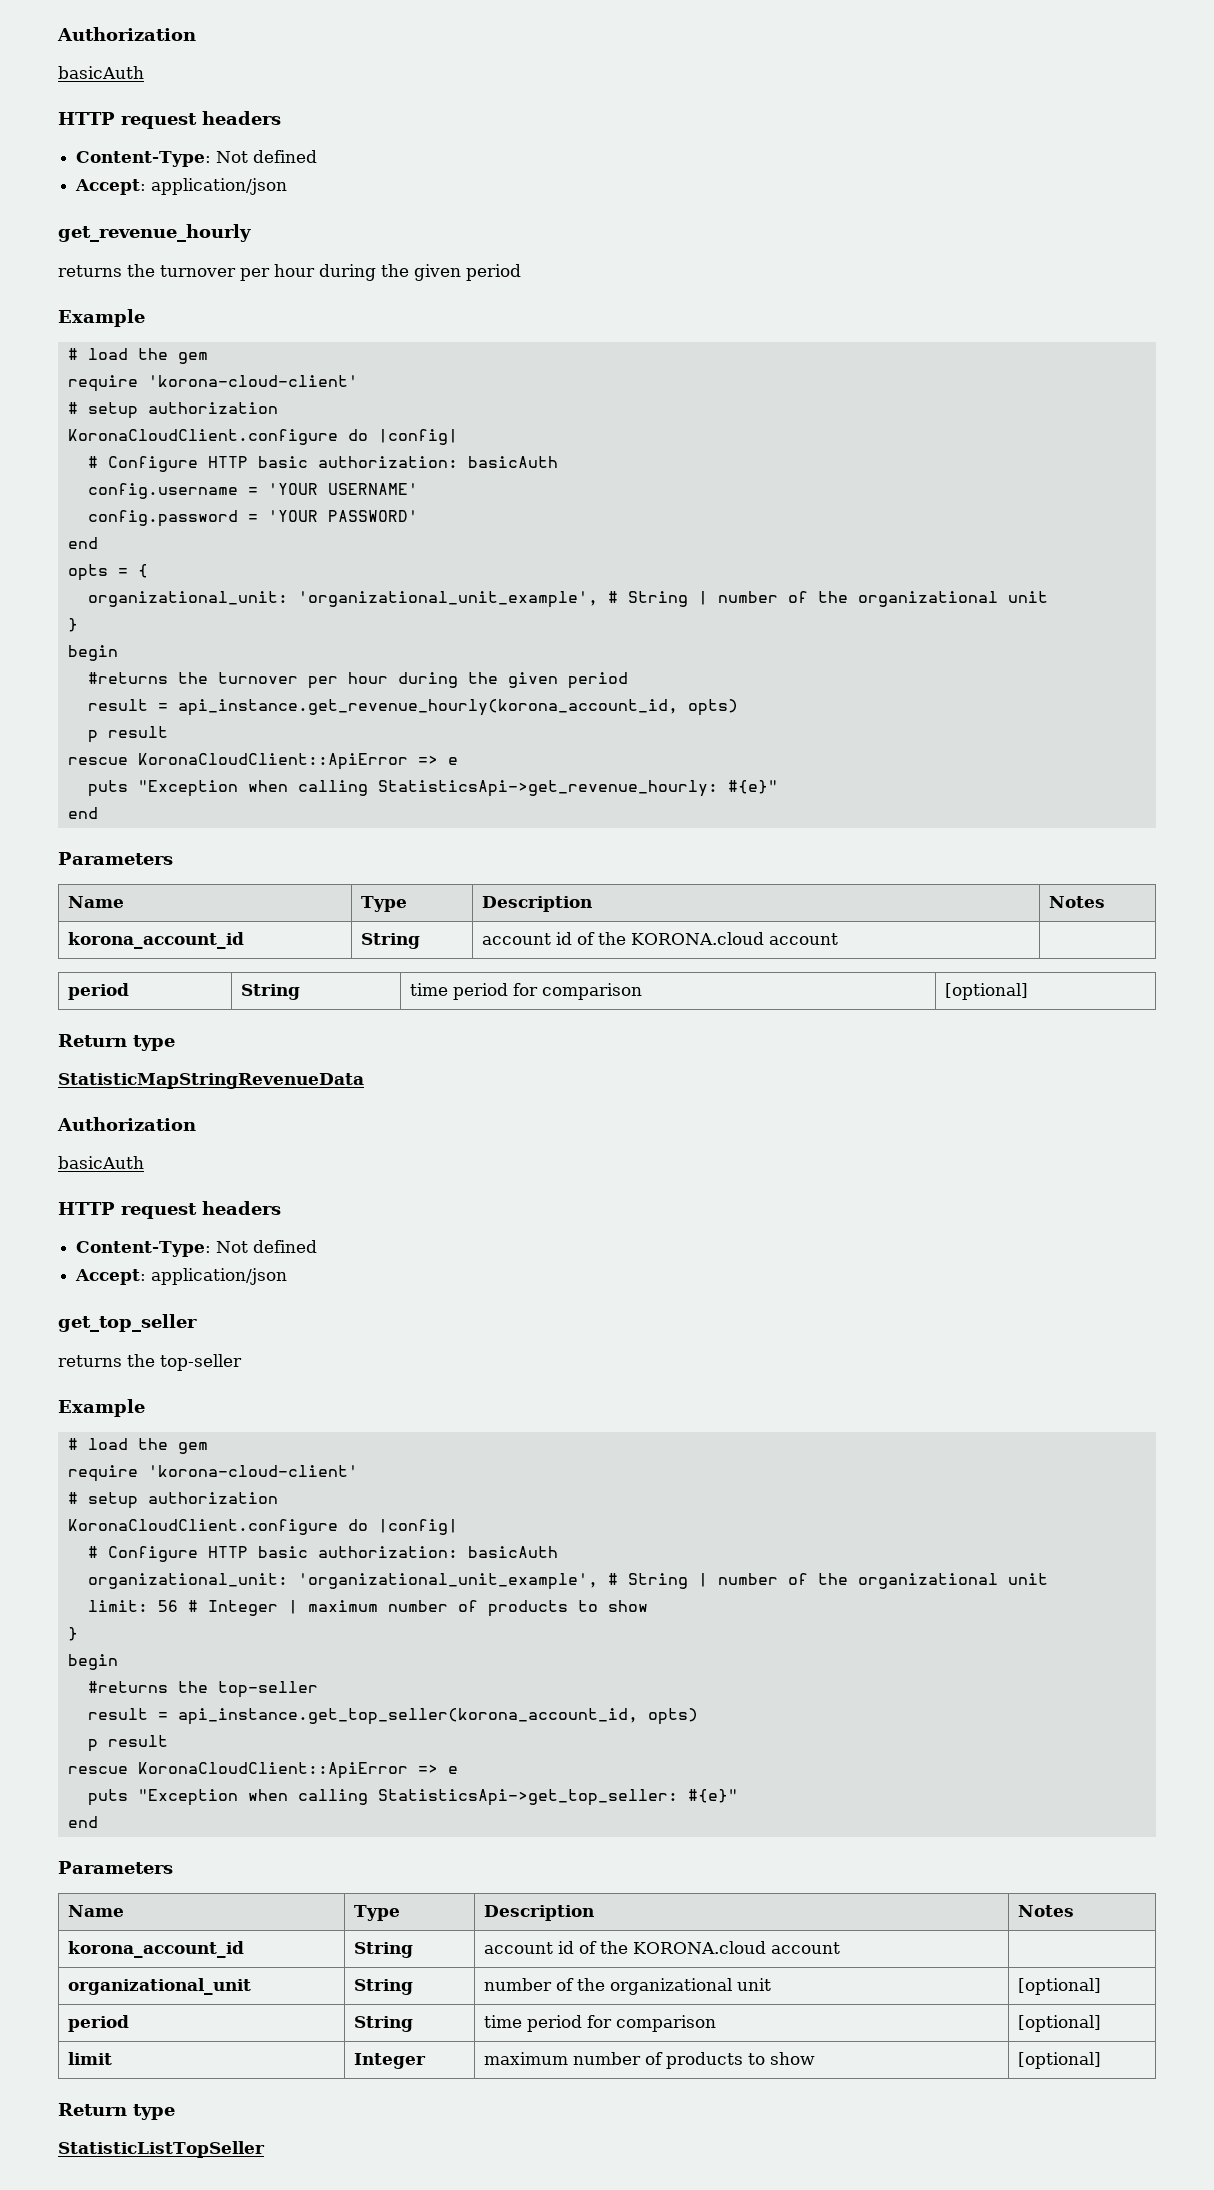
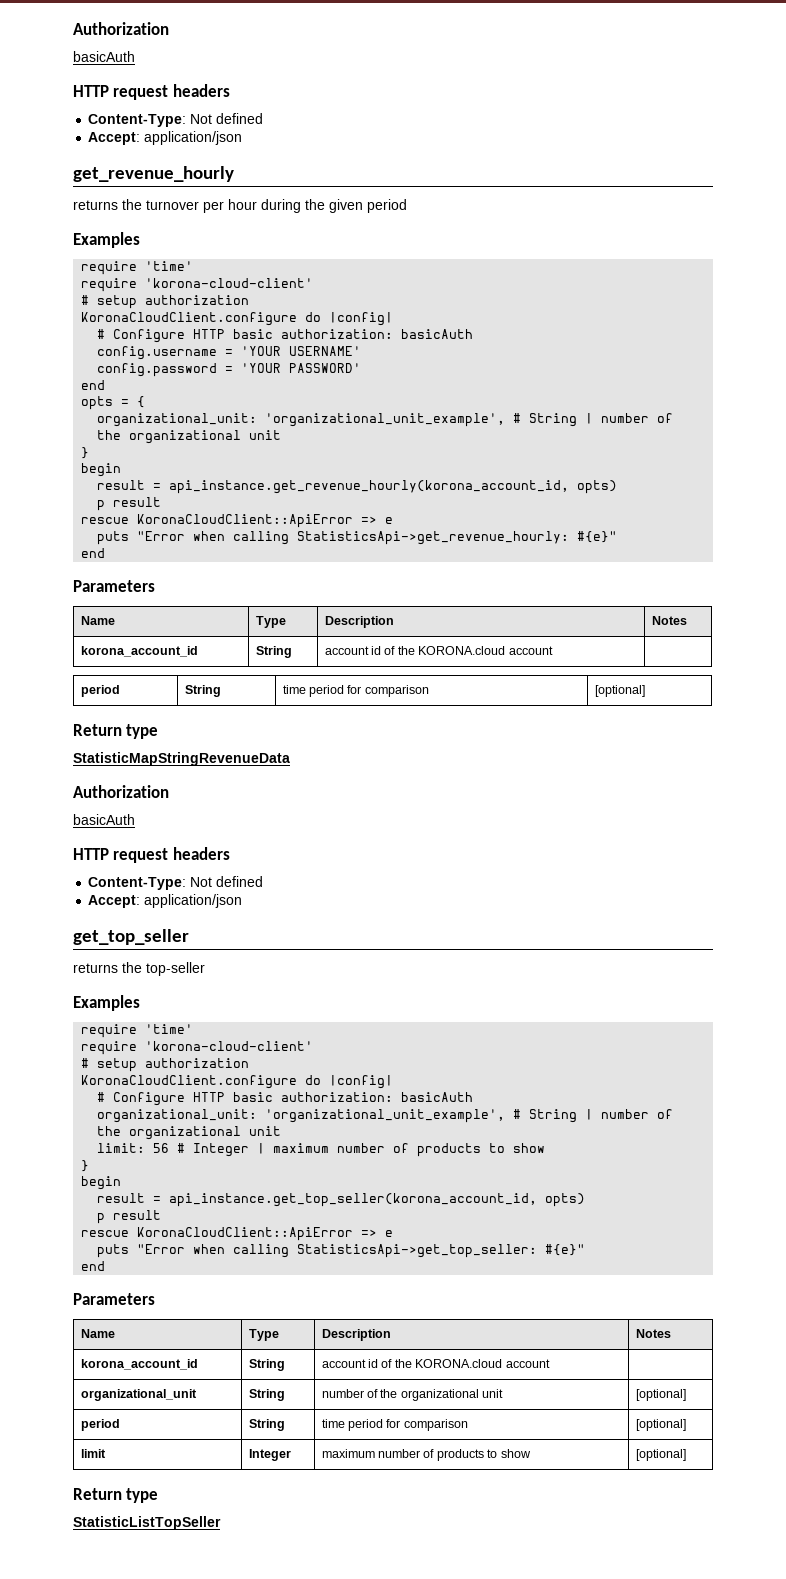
[58,309,145,327] [67,348,208,364] Example // # load the gem -> [73,232,140,248] [81,261,194,275] Examples // require 'time'
[87,672,628,689] // #returns the turnover per hour during the given period -> (122, 470) none
[137,780,238,797] "Exception -> [137,531,186,541] "Error
[58,1399,145,1417] [67,1438,208,1454] Example // # load the gem -> [73,995,140,1011] [81,1024,194,1038] Examples // require 'time'
[87,1681,318,1698] // #returns the top-seller -> (122, 1183) none
[137,1789,238,1806] "Exception -> [137,1244,186,1254] "Error

